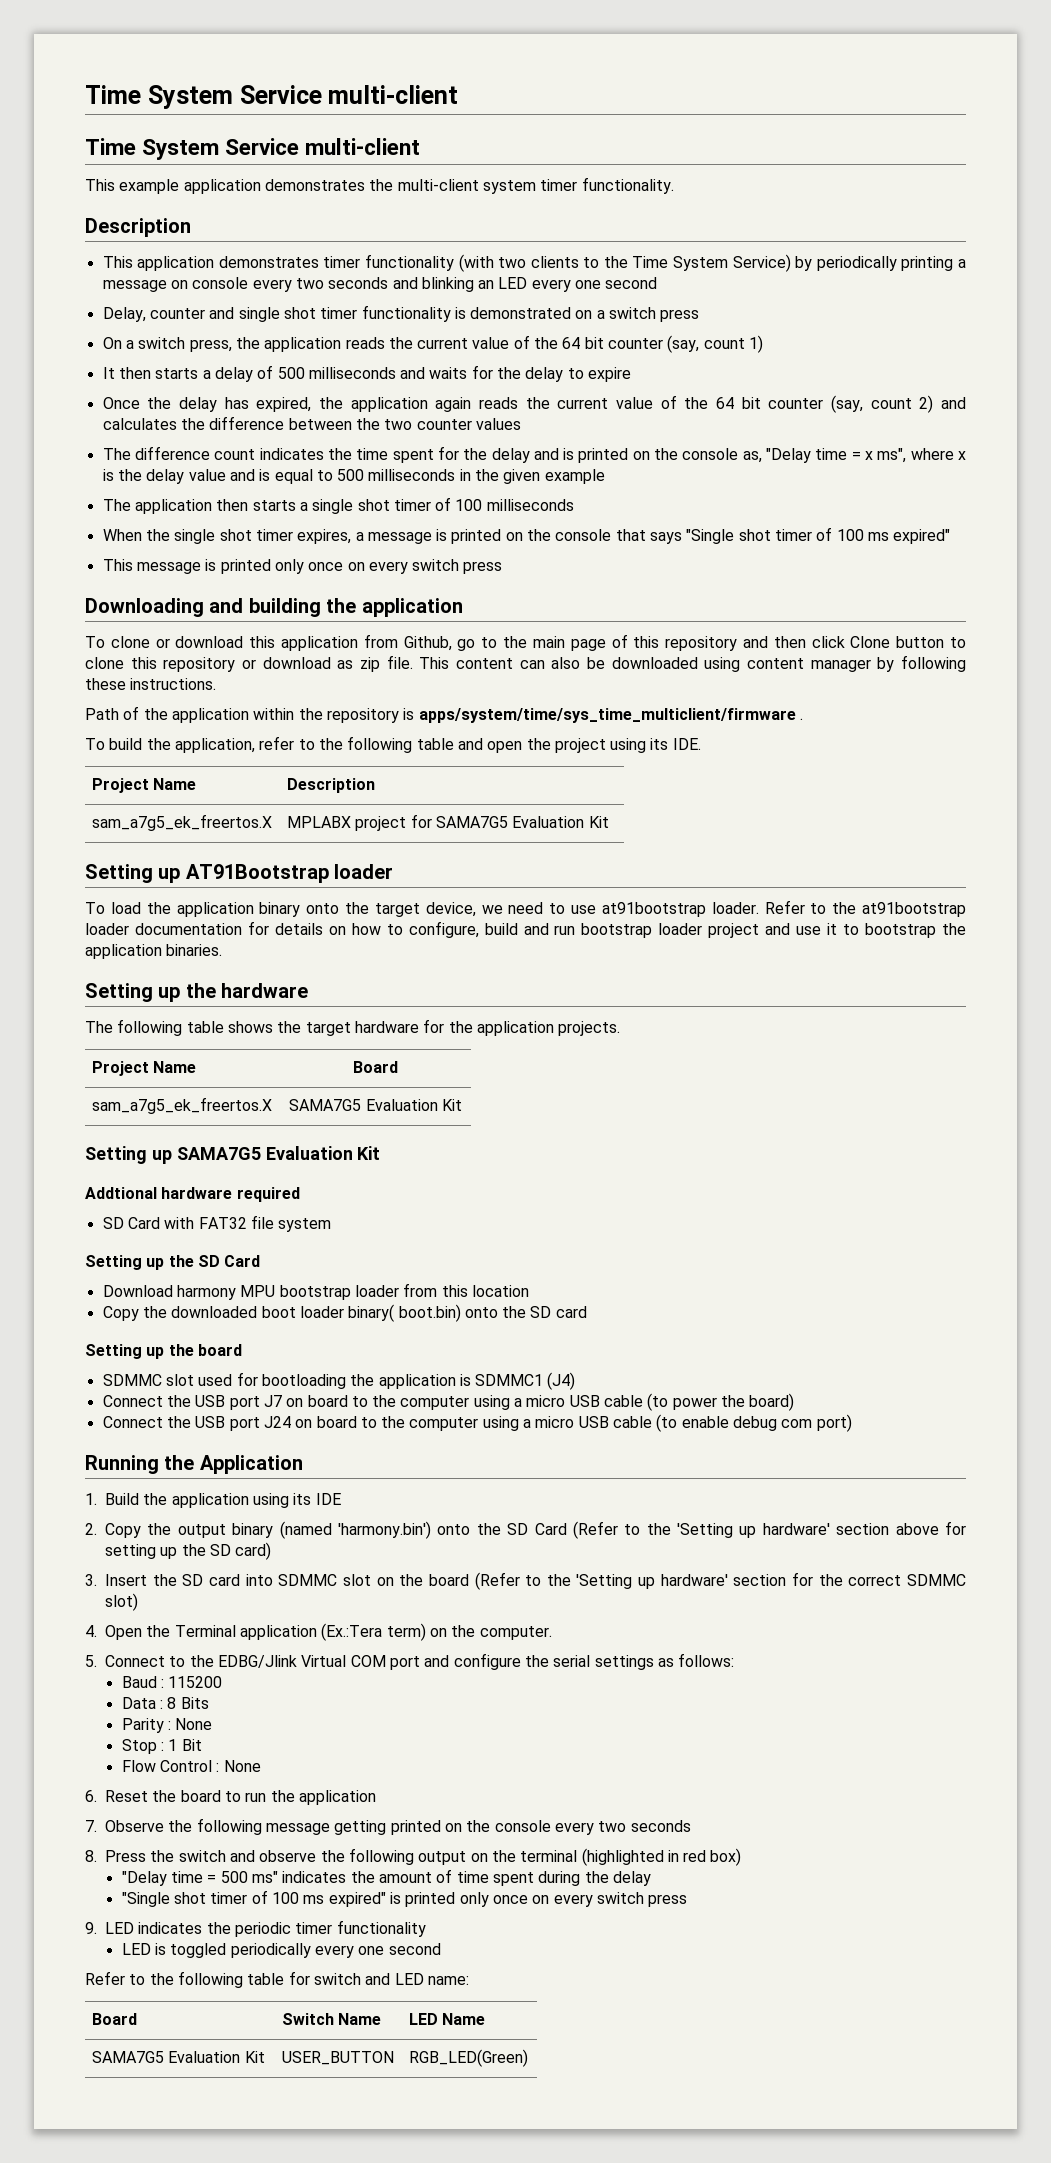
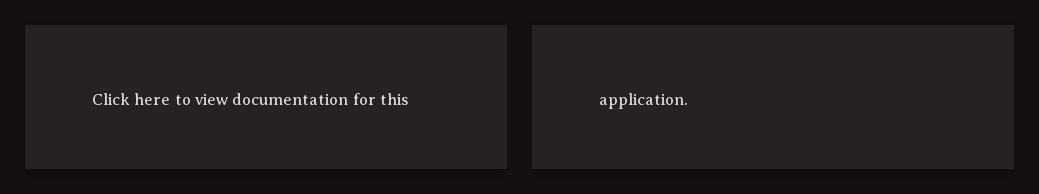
[85,85,459,109] [85,138,421,160] [85,177,674,194] [85,218,191,237] [102,254,966,272] [102,277,658,292] [102,305,700,322] [102,335,764,353] [102,365,632,382] [102,395,966,413] [102,416,521,430] [102,446,967,463] [102,469,605,484] [102,497,574,514] [102,527,951,544] [102,559,503,574] [85,598,463,617] [85,634,967,651] [85,655,966,672] [85,678,217,690] [85,706,803,723] [85,736,701,753] [92,778,197,793] [287,778,376,793] [92,814,273,831] [287,814,609,831] [85,864,394,883] [85,900,967,917] [85,921,966,938] [85,944,223,959] [85,983,309,1002] [85,1019,621,1036] [92,1061,197,1076] [353,1061,398,1073] [92,1097,273,1114] [289,1099,462,1111] [85,1146,381,1164] [85,1187,300,1202] [102,1215,332,1232] [85,1255,261,1270] [102,1283,529,1300] [102,1304,587,1322] [85,1344,242,1359] [102,1372,576,1390] [102,1393,795,1411] [102,1414,852,1432] [85,1455,303,1474] [85,1493,341,1508] [85,1521,967,1539] [105,1542,272,1560] [85,1572,966,1590] [105,1593,138,1611] [85,1623,552,1641] [85,1653,735,1670] [121,1676,223,1688] [121,1697,209,1709] [121,1718,213,1733] [121,1739,202,1754] [121,1760,261,1772] [85,1790,376,1805] [85,1818,691,1835] [85,1848,742,1866] [121,1869,651,1886] [121,1890,688,1907] [85,1920,426,1937] [121,1943,441,1958] [85,1971,469,1988] [92,2013,138,2025] [282,2013,382,2025] [409,2013,486,2025] [92,2051,265,2063] [282,2051,395,2065] [409,2049,529,2067] Time System Service multi-client // Time System Service multi-client // This example application demonstrates the multi-client system timer functionality. // Description // This application demonstrates timer functionality (with two clients to the Time System Service) by periodically printing a message on console every two seconds and blinking an LED every one second // Delay, counter and single shot timer functionality is demonstrated on a switch press // On a switch press, the application reads the current value of the 64 bit counter (say, count 1) // It then starts a delay of 500 milliseconds and waits for the delay to expire // Once the delay has expired, the application again reads the current value of the 64 bit counter (say, count 2) and calculates the difference between the two counter values // The difference count indicates the time spent for the delay and is printed on the console as, "Delay time = x ms", where x is the delay value and is equal to 500 milliseconds in the given example // The application then starts a single shot timer of 100 milliseconds // When the single shot timer expires, a message is printed on the console that says "Single shot timer of 100 ms expired" // This message is printed only once on every switch press // Downloading and building the application // To clone or download this application from Github, go to the main page of this repository and then click Clone button to clone this repository or download as zip file. This content can also be downloaded using content manager by following these instructions. // Path of the application within the repository is apps/system/time/sys_time_multiclient/firmware . // To build the application, refer to the following table and open the project using its IDE. // Project Name | Description // sam_a7g5_ek_freertos.X | MPLABX project for SAMA7G5 Evaluation Kit // Setting up AT91Bootstrap loader // To load the application binary onto the target device, we need to use at91bootstrap loader. Refer to the at91bootstrap loader documentation for details on how to configure, build and run bootstrap loader project and use it to bootstrap the application binaries. // Setting up the hardware // The following table shows the target hardware for the application projects. // Project Name | Board // sam_a7g5_ek_freertos.X | SAMA7G5 Evaluation Kit // Setting up SAMA7G5 Evaluation Kit // Addtional hardware required // SD Card with FAT32 file system // Setting up the SD Card // Download harmony MPU bootstrap loader from this location // Copy the downloaded boot loader binary( boot.bin) onto the SD card // Setting up the board // SDMMC slot used for bootloading the application is SDMMC1 (J4) // Connect the USB port J7 on board to the computer using a micro USB cable (to power the board) // Connect the USB port J24 on board to the computer using a micro USB cable (to enable debug com port) // Running the Application // 1. Build the application using its IDE // 2. Copy the output binary (named 'harmony.bin') onto the SD Card (Refer to the 'Setting up hardware' section above for setting up the SD card) // 3. Insert the SD card into SDMMC slot on the board (Refer to the 'Setting up hardware' section for the correct SDMMC slot) // 4. Open the Terminal application (Ex.:Tera term) on the computer. // 5. Connect to the EDBG/Jlink Virtual COM port and configure the serial settings as follows: // Baud : 115200 // Data : 8 Bits // Parity : None // Stop : 1 Bit // Flow Control : None // 6. Reset the board to run the application // 7. Observe the following message getting printed on the console every two seconds // 8. Press the switch and observe the following output on the terminal (highlighted in red box) // "Delay time = 500 ms" indicates the amount of time spent during the delay // "Single shot timer of 100 ms expired" is printed only once on every switch press // 9. LED indicates the periodic timer functionality // LED is toggled periodically every one second // Refer to the following table for switch and LED name: // Board | Switch Name | LED Name // SAMA7G5 Evaluation Kit | USER_BUTTON | RGB_LED(Green) -> [92,93,688,109] Click here to view documentation for this application.

